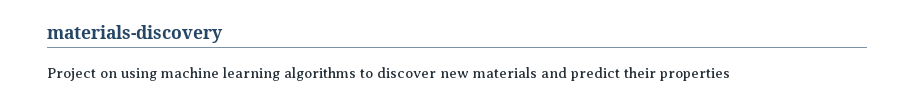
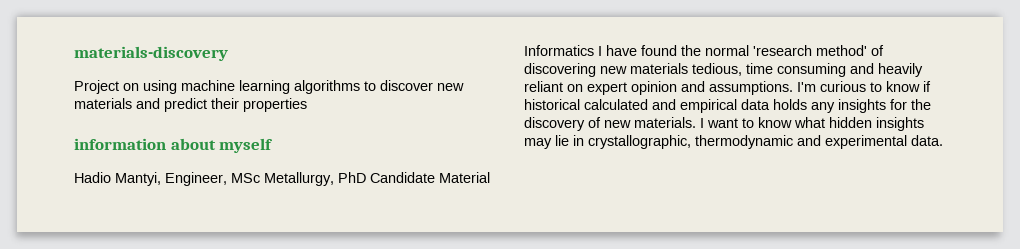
(730, 74) none -> [74,138,274,153] [74,172,490,186] [524,45,884,56] [524,63,923,77] [524,81,931,95] [524,99,931,113] [524,117,924,131] [524,135,943,149] // information about myself // Hadio Mantyi, Engineer, MSc Metallurgy, PhD Candidate Material Informatics I have found the normal 'research method' of discovering new materials tedious, time consuming and heavily reliant on expert opinion and assumptions. I'm curious to know if historical calculated and empirical data holds any insights for the discovery of new materials. I want to know what hidden insights may lie in crystallographic, thermodynamic and experimental data.

